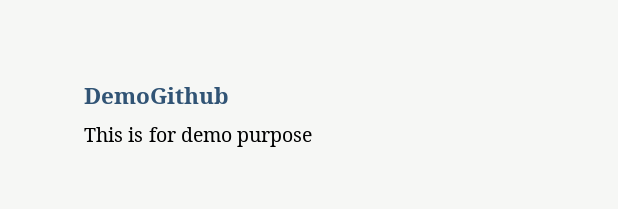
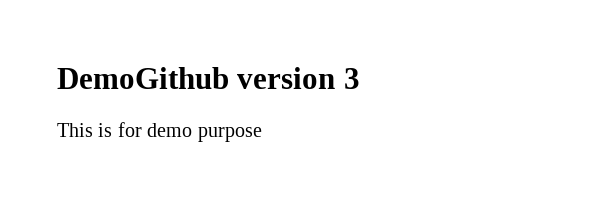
(229, 95) none -> [237,67,360,89] version 3

